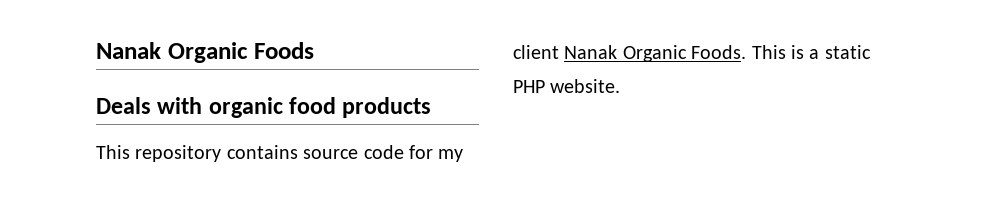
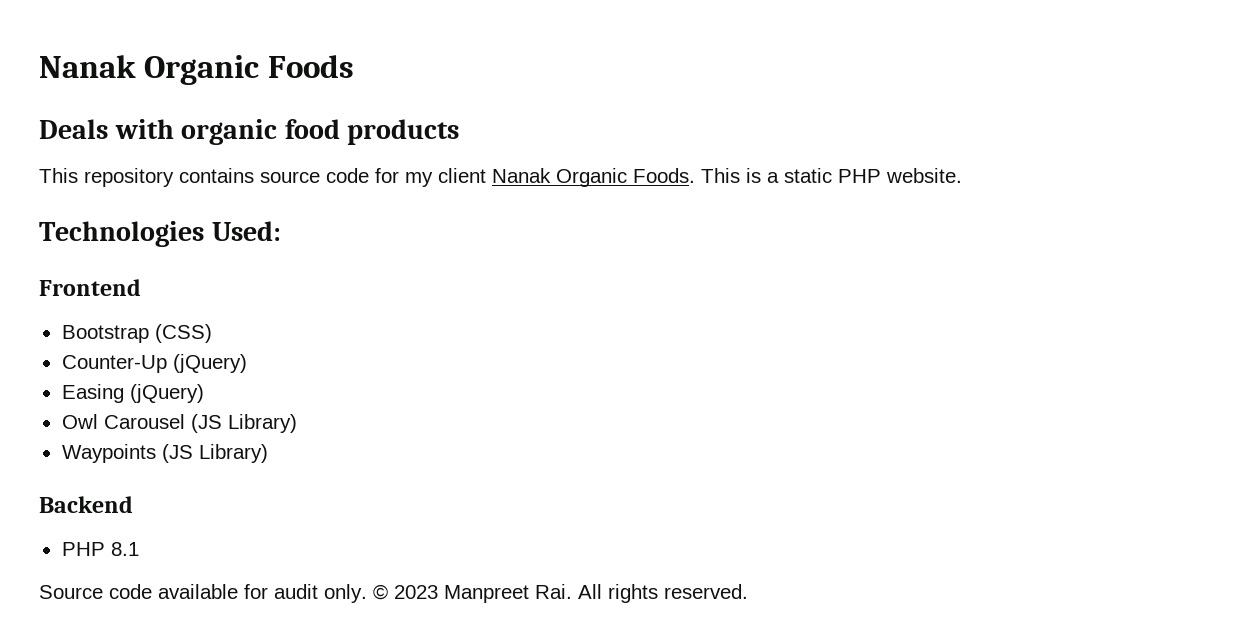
(621, 86) none -> [39,221,281,247] [39,279,141,296] [61,324,212,343] [61,354,247,373] [61,384,204,403] [61,414,297,433] [61,444,268,463] [39,496,133,513] [61,542,139,556] [39,584,748,603] // Technologies Used: // Frontend // Bootstrap (CSS) // Counter-Up (jQuery) // Easing (jQuery) // Owl Carousel (JS Library) // Waypoints (JS Library) // Backend // PHP 8.1 // Source code available for audit only. © 2023 Manpreet Rai. All rights reserved.

